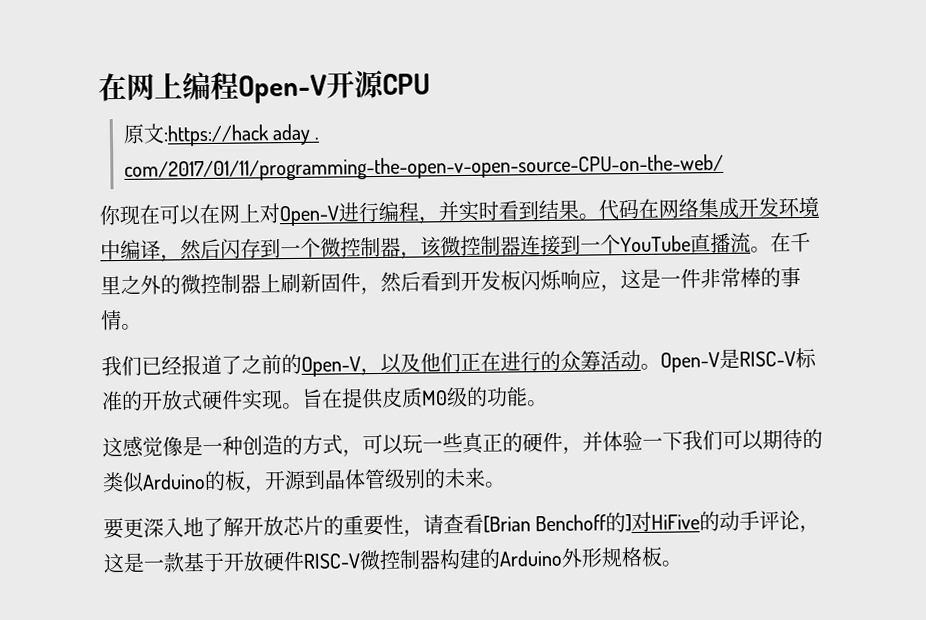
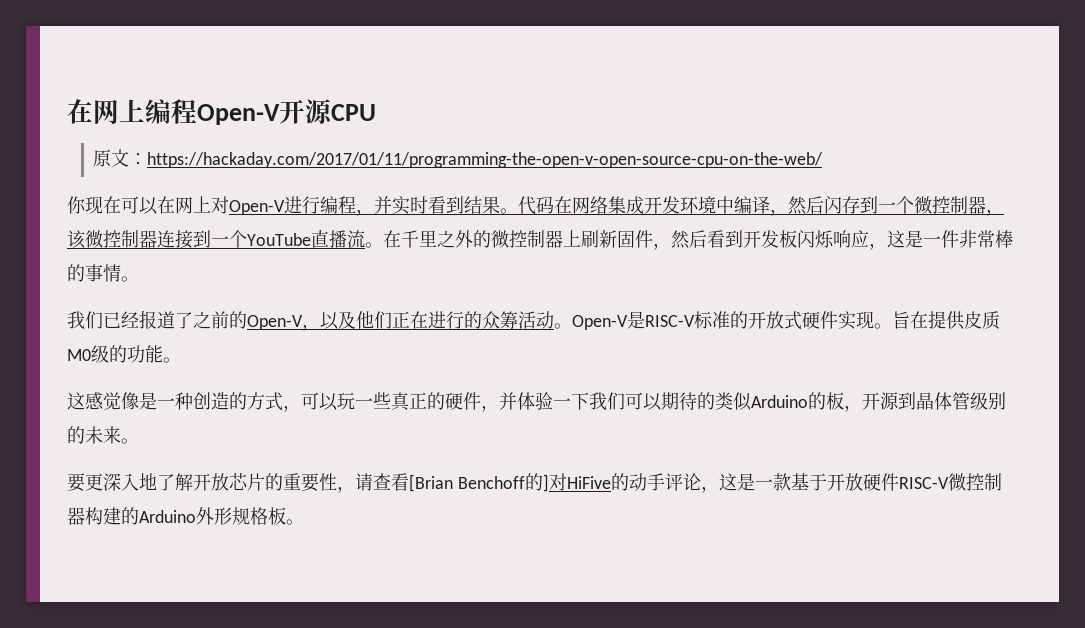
[162,123,320,147] [123,153,724,182] :https://hack aday . com/2017/01/11/programming-the-open-v-open-source-CPU-on-the-web/ -> [129,152,824,168] ：https://hackaday.com/2017/01/11/programming-the-open-v-open-source-cpu-on-the-web/

